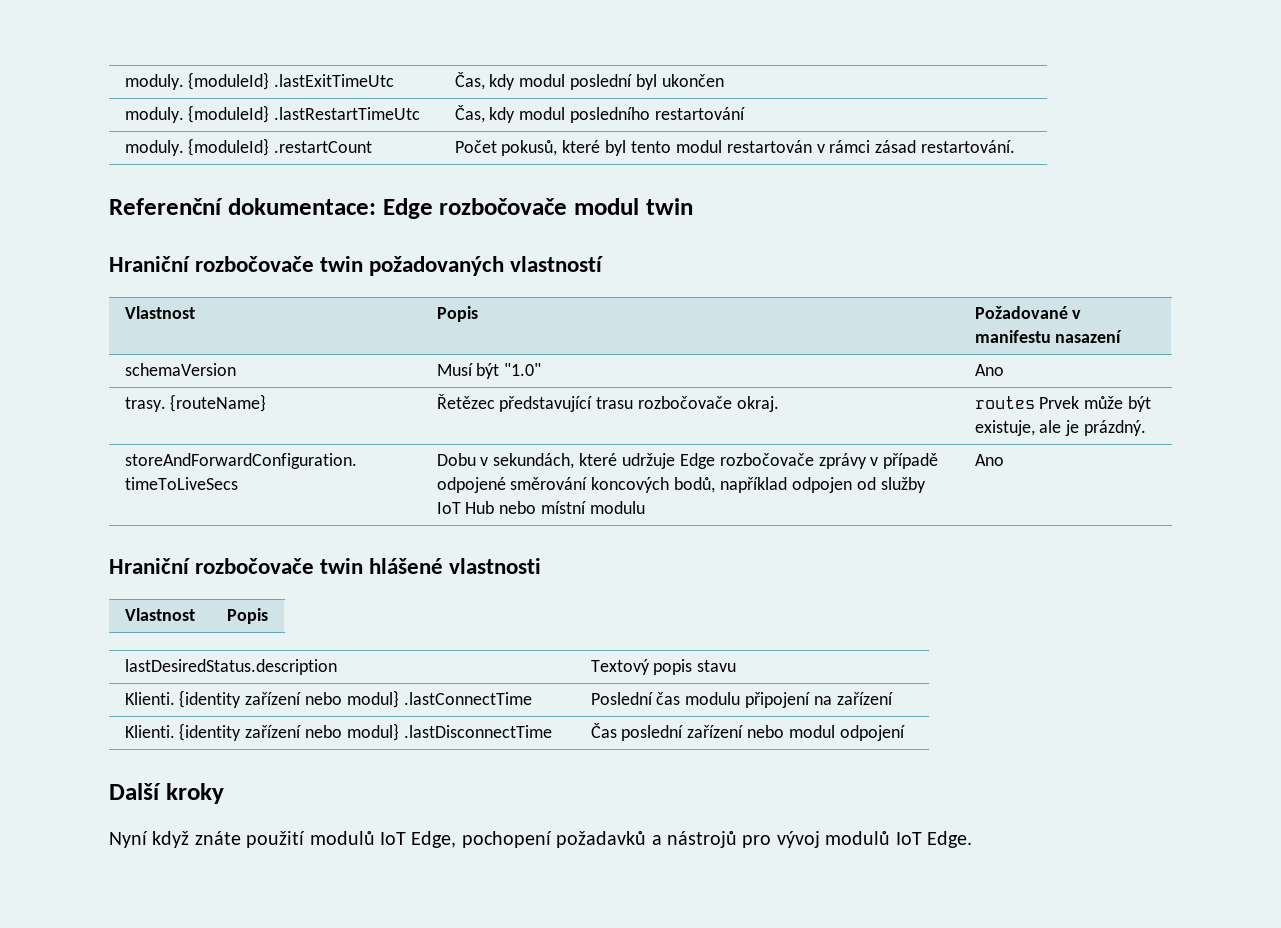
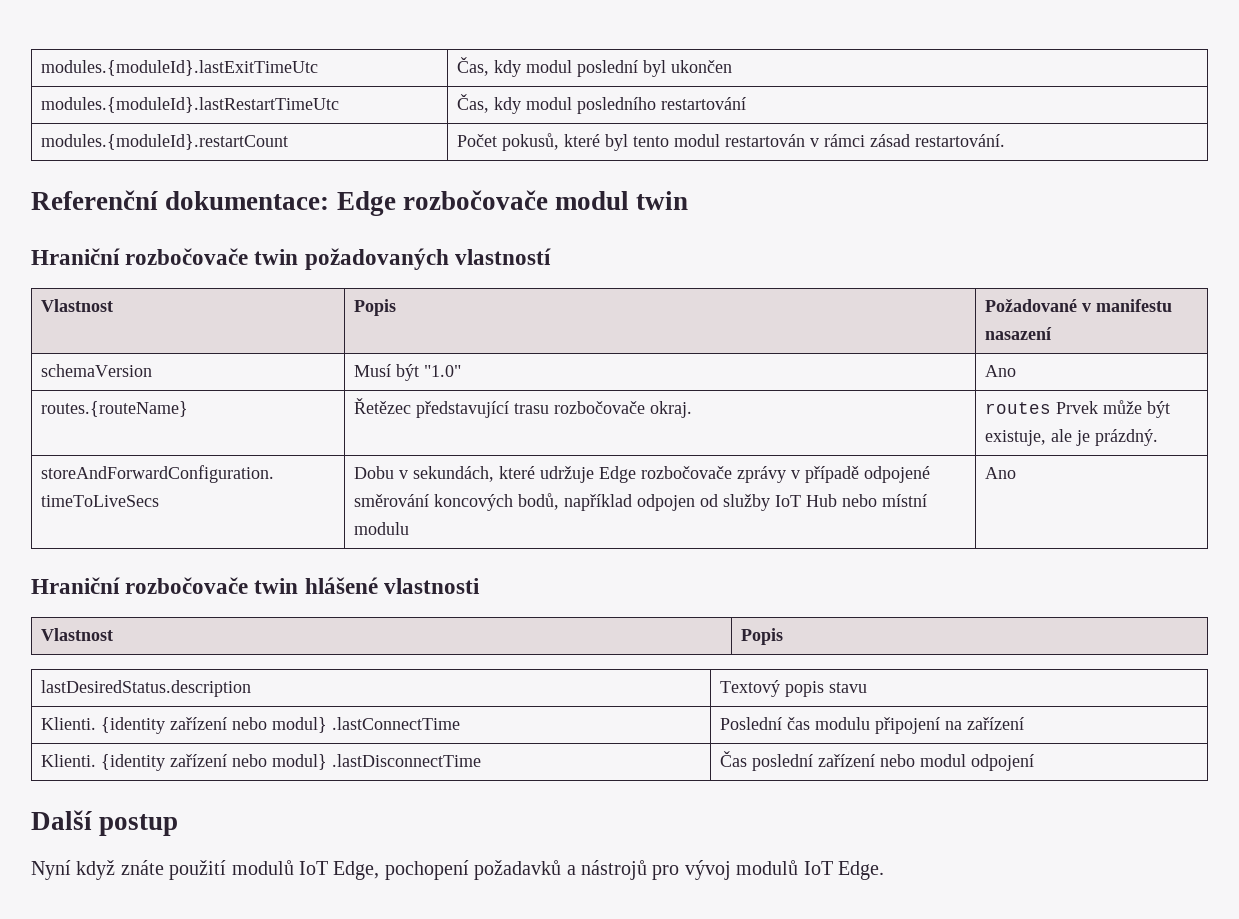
[124,72,395,90] moduly. {moduleId} .lastExitTimeUtc -> [41,60,319,76] modules.{moduleId}.lastExitTimeUtc
[124,105,421,123] moduly. {moduleId} .lastRestartTimeUtc -> [41,97,340,113] modules.{moduleId}.lastRestartTimeUtc
[124,138,373,156] moduly. {moduleId} .restartCount -> [41,134,289,150] modules.{moduleId}.restartCount
[124,394,267,412] trasy. {routeName} -> [41,401,189,417] routes.{routeName}
[165,783,224,804] kroky -> [99,814,179,836] postup

